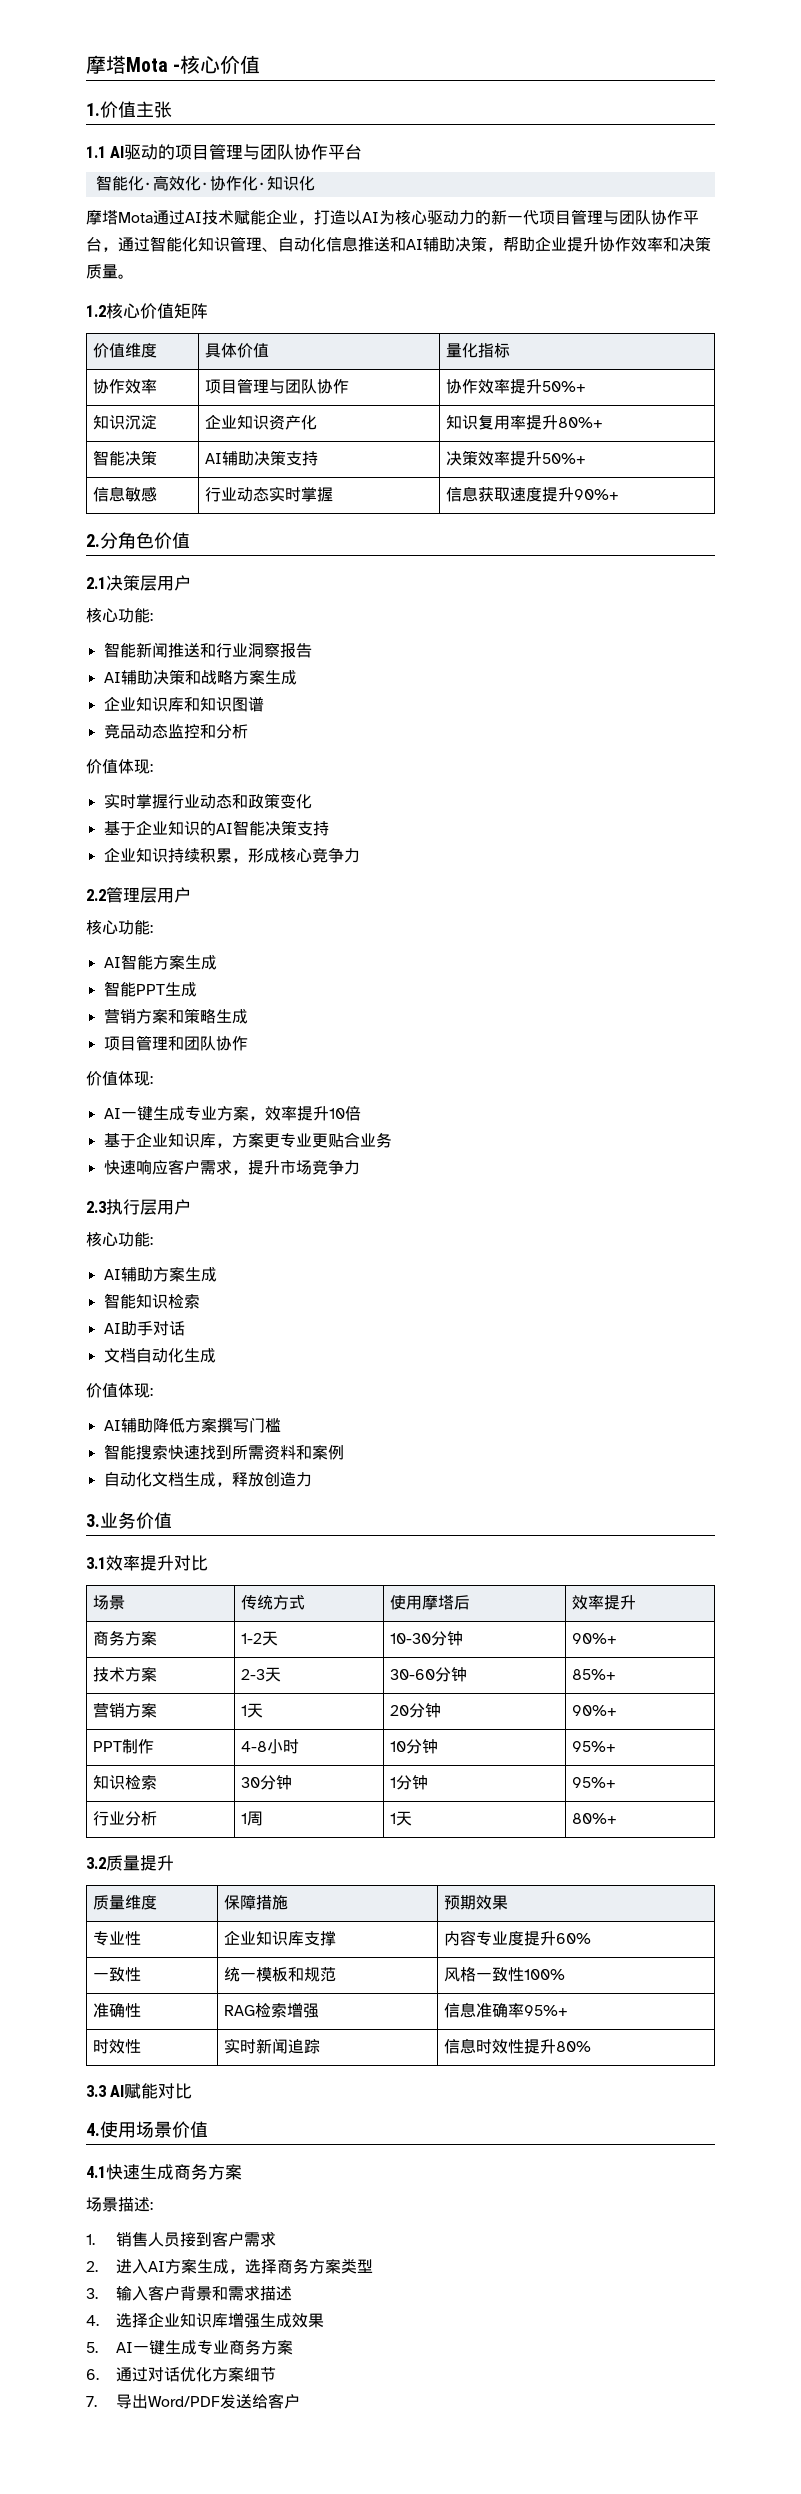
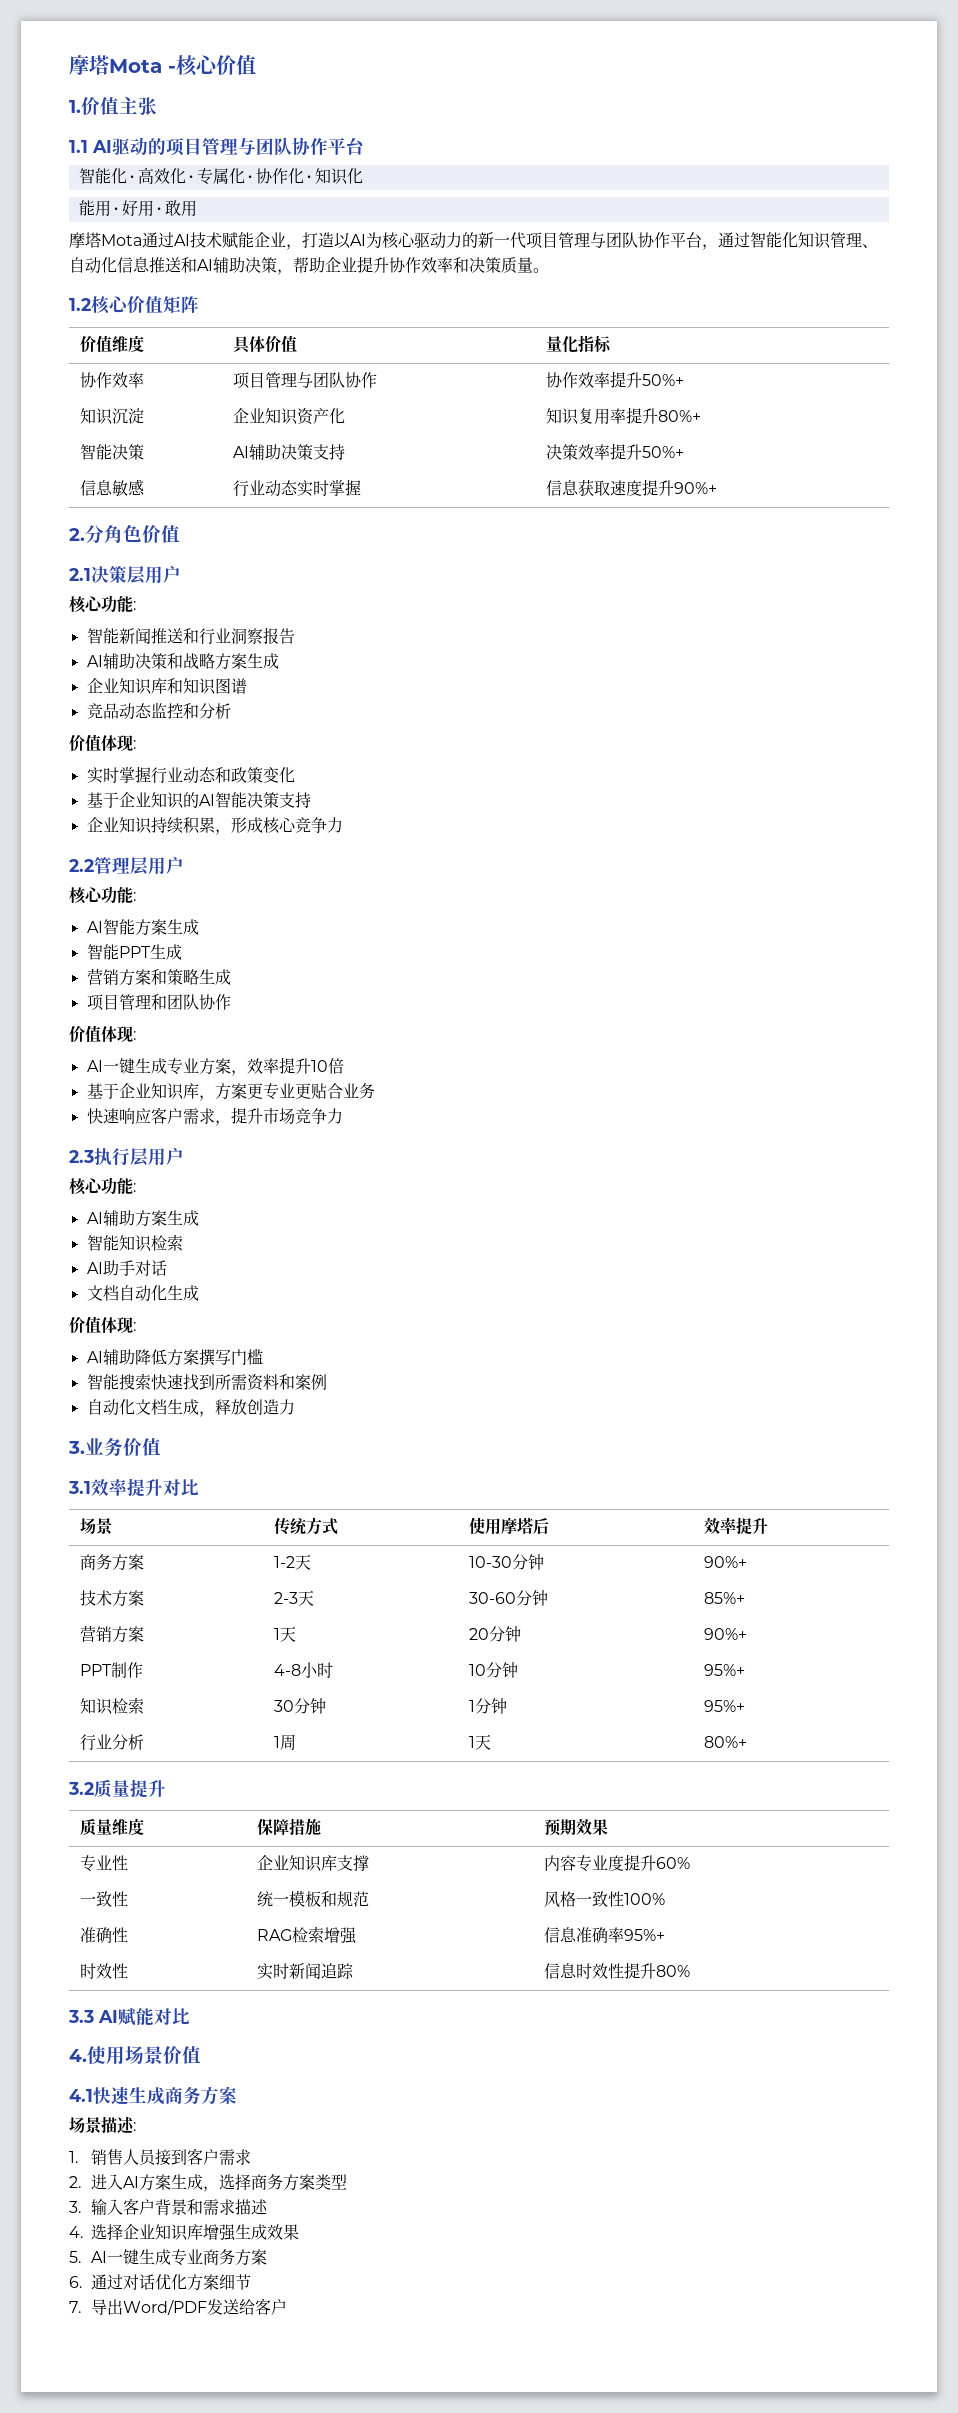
(210, 185) none -> [196,168,256,185] 专属化·
(315, 183) none -> [78,200,197,217] // 能用·好用·敢用

